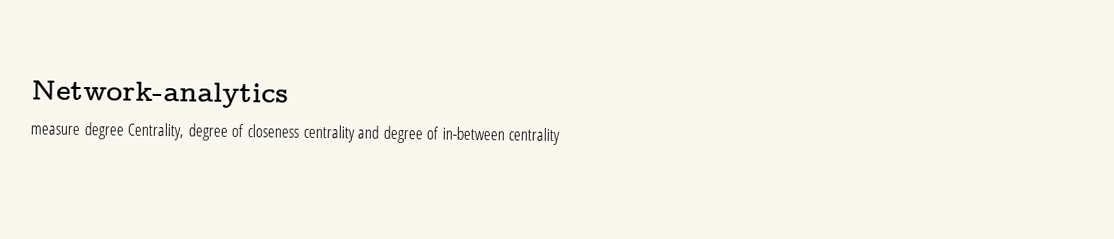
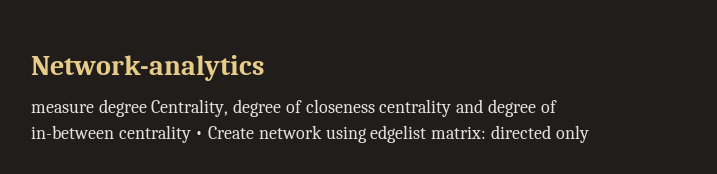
(561, 136) none -> [195,125,589,143] • Create network using edgelist matrix: directed only

